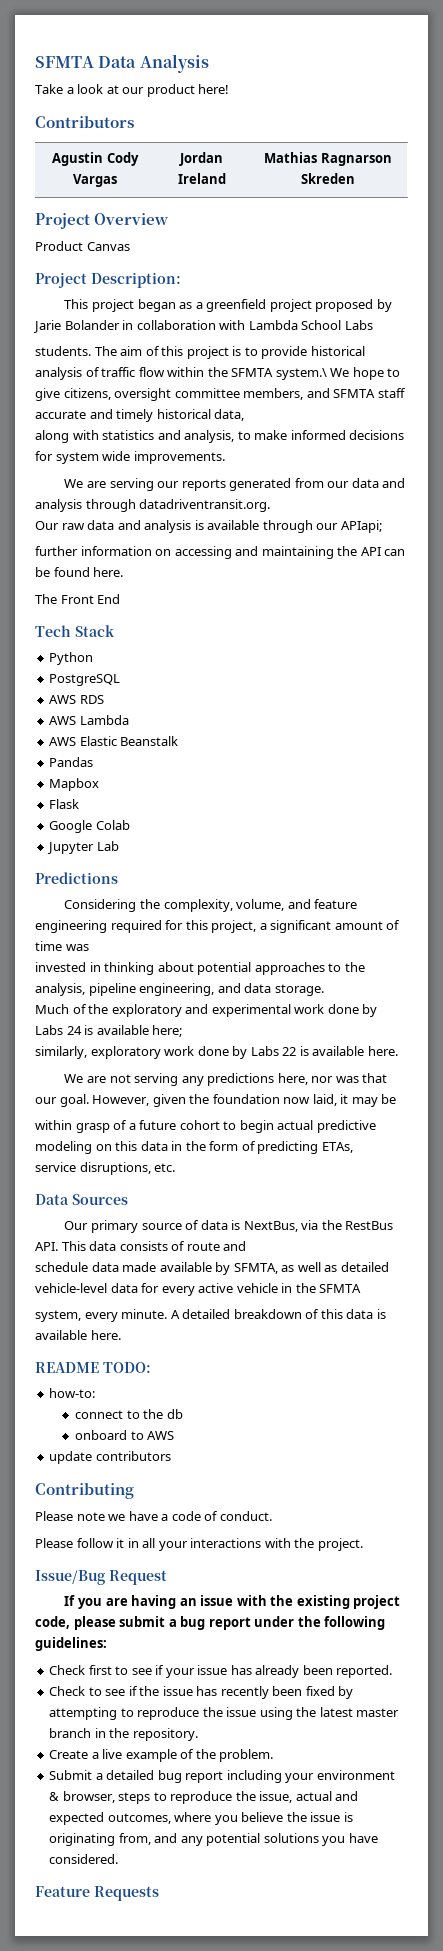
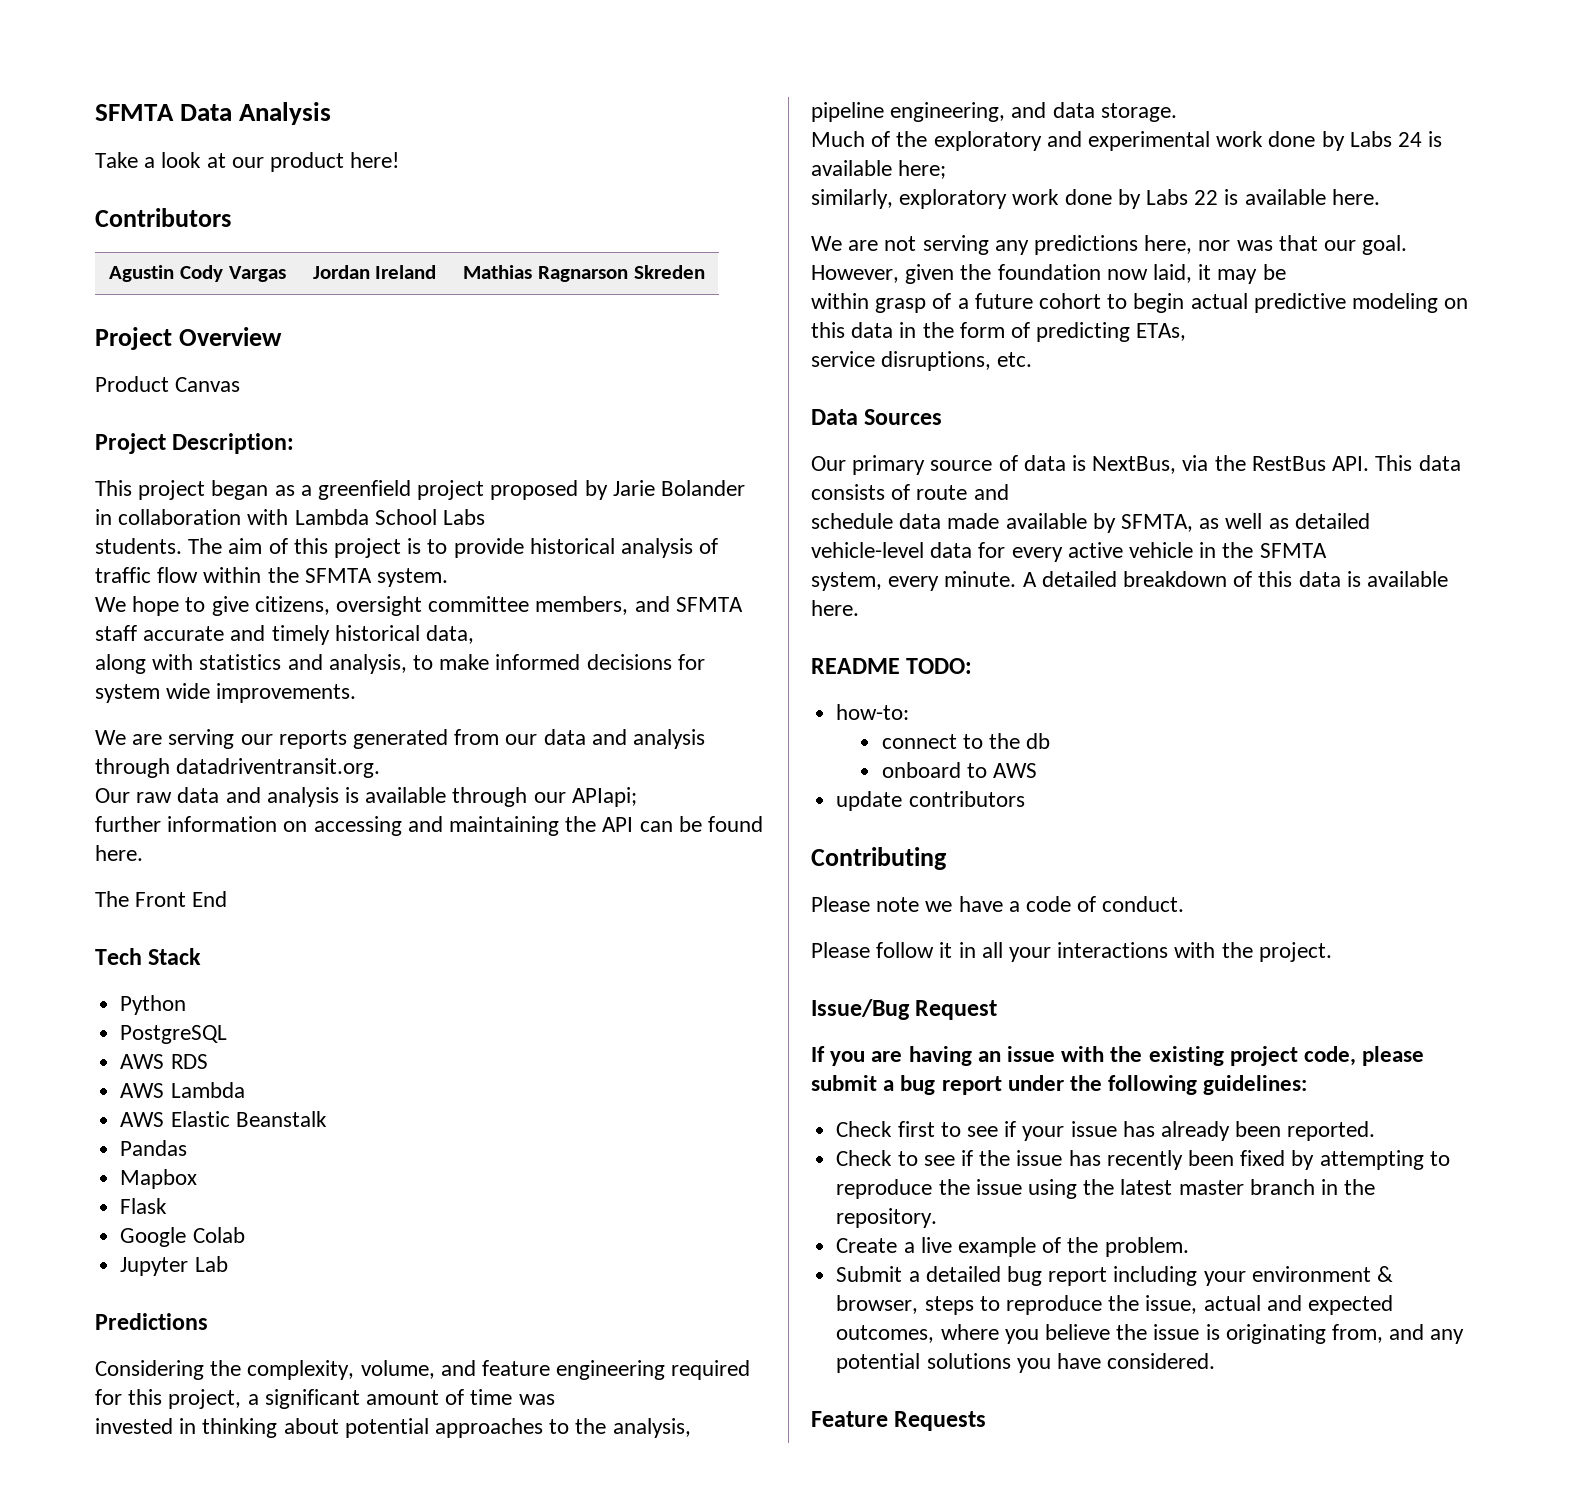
[275,368,327,380] system.\ -> [377,568,449,587] system. //

